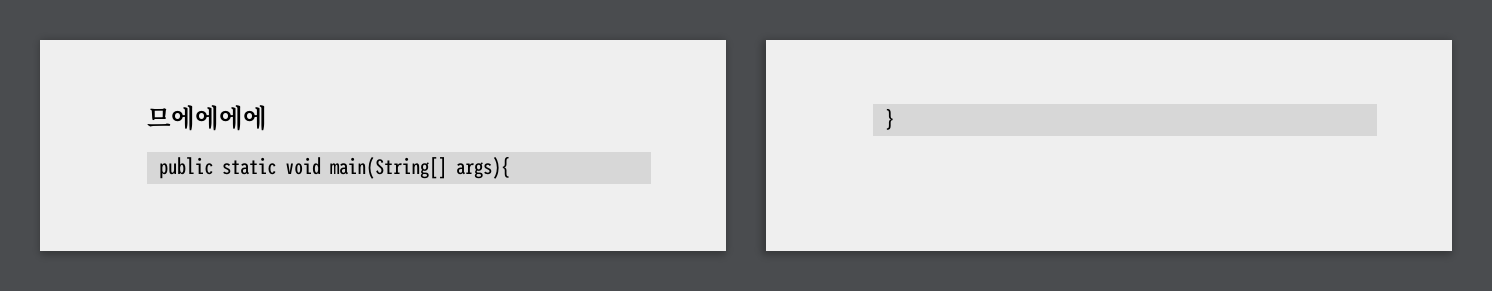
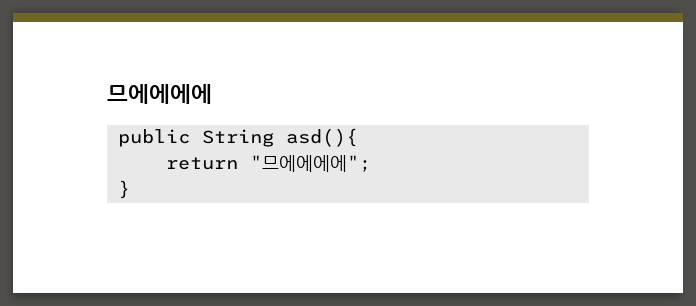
[222,156,510,179] static void main(String[] args){ -> [201,128,358,147] [165,155,371,172] String asd(){ // return "므에에에에";

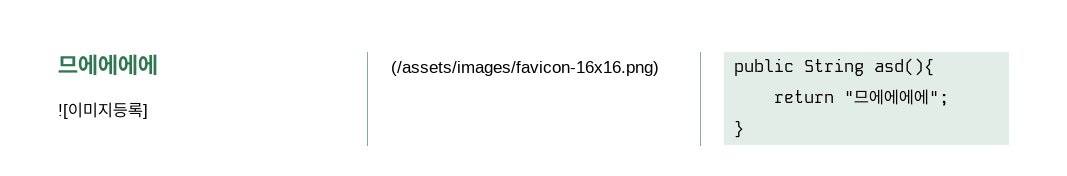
(212, 94) none -> [58,102,148,119] [391,61,659,76] // ![이미지등록] (/assets/images/favicon-16x16.png)

